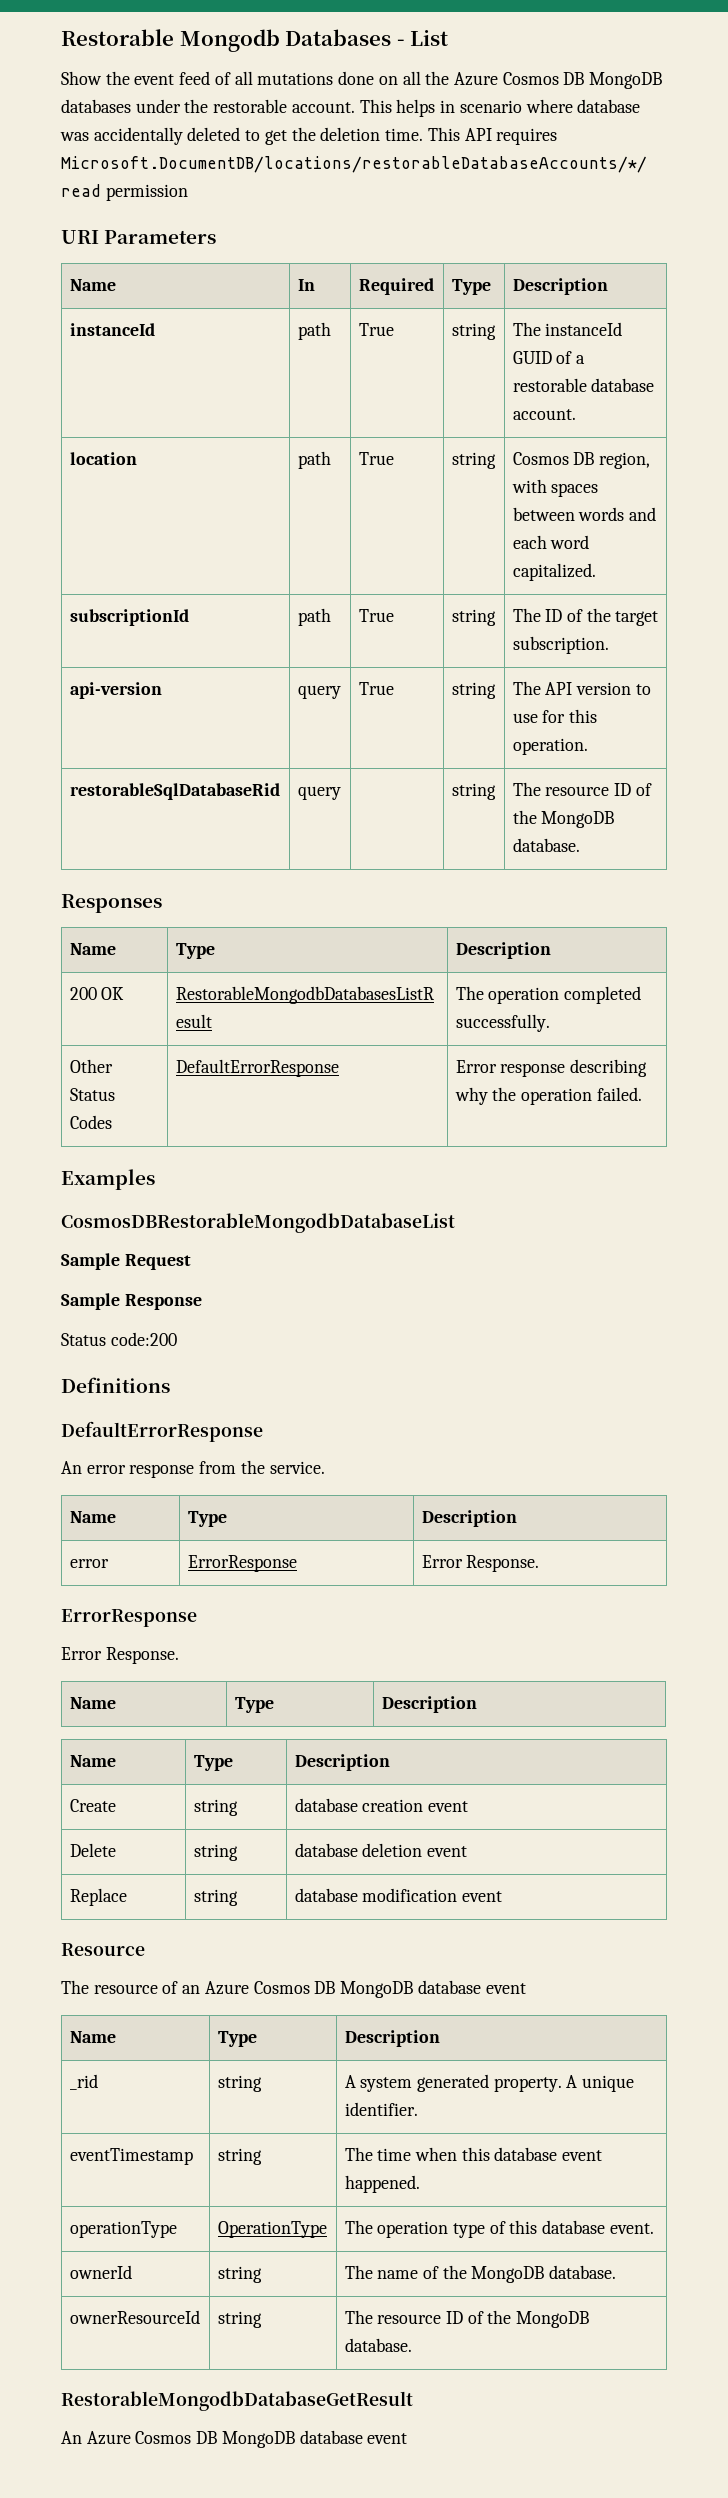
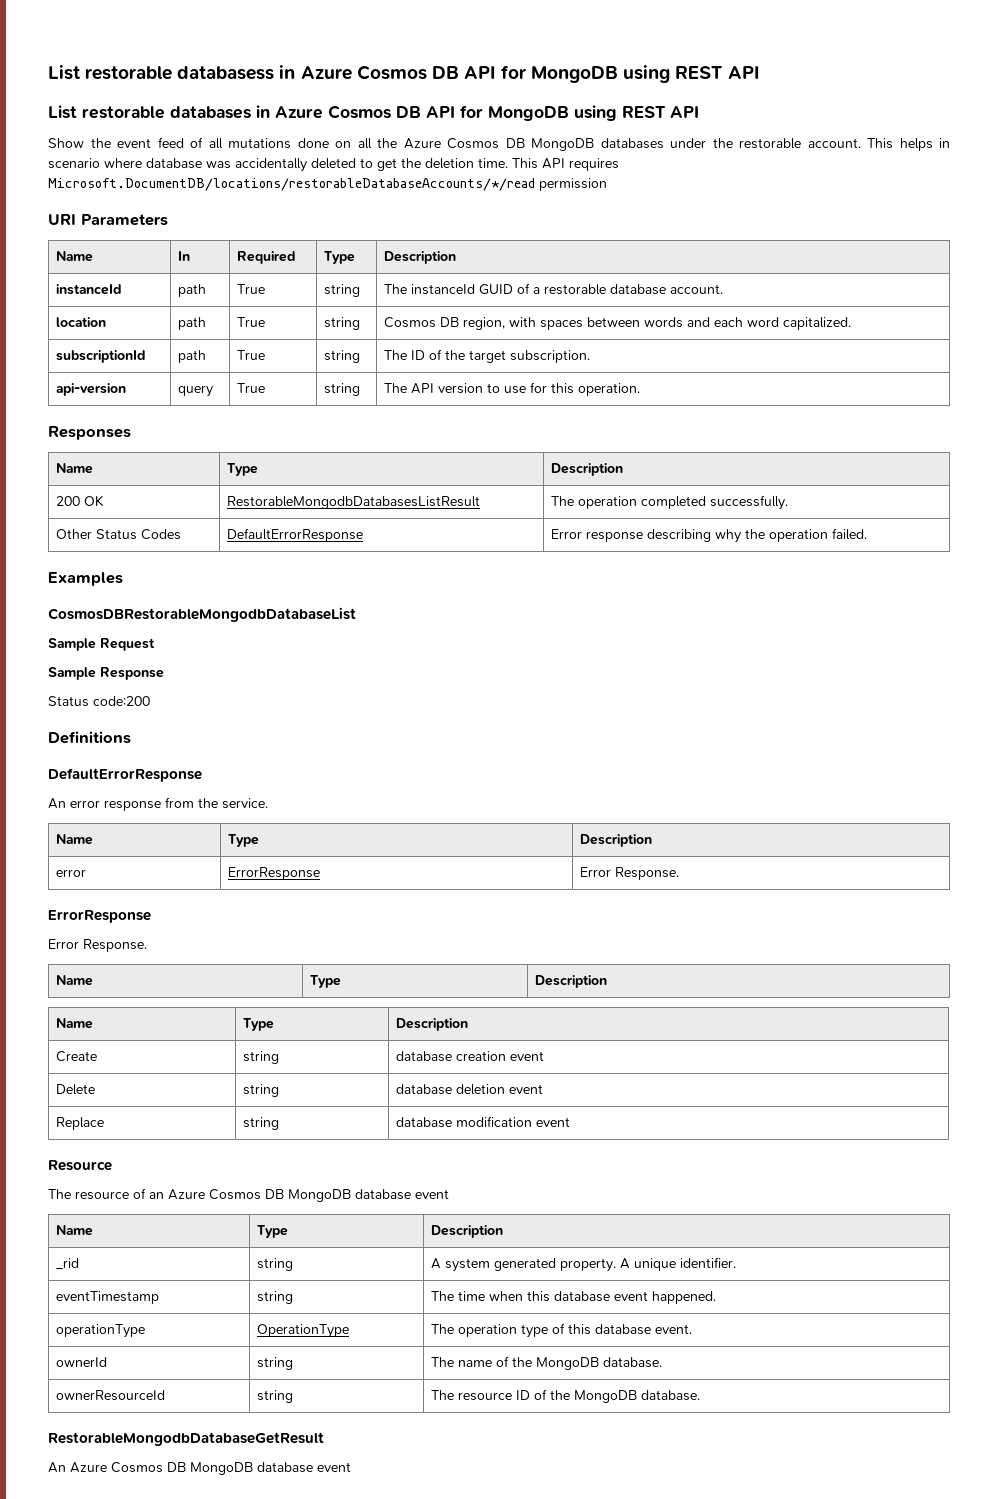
[61,29,449,52] Restorable Mongodb Databases - List -> [48,65,760,83] [48,105,699,121] List restorable databasess in Azure Cosmos DB API for MongoDB using REST API // List restorable databases in Azure Cosmos DB API for MongoDB using REST API
[69,783,280,800] [297,786,341,800] [451,783,496,800] [512,782,652,796] [512,810,615,828] [512,838,580,852] // restorableSqlDatabaseRid | query | | string | The resource ID of the MongoDB database. -> (640, 389) none

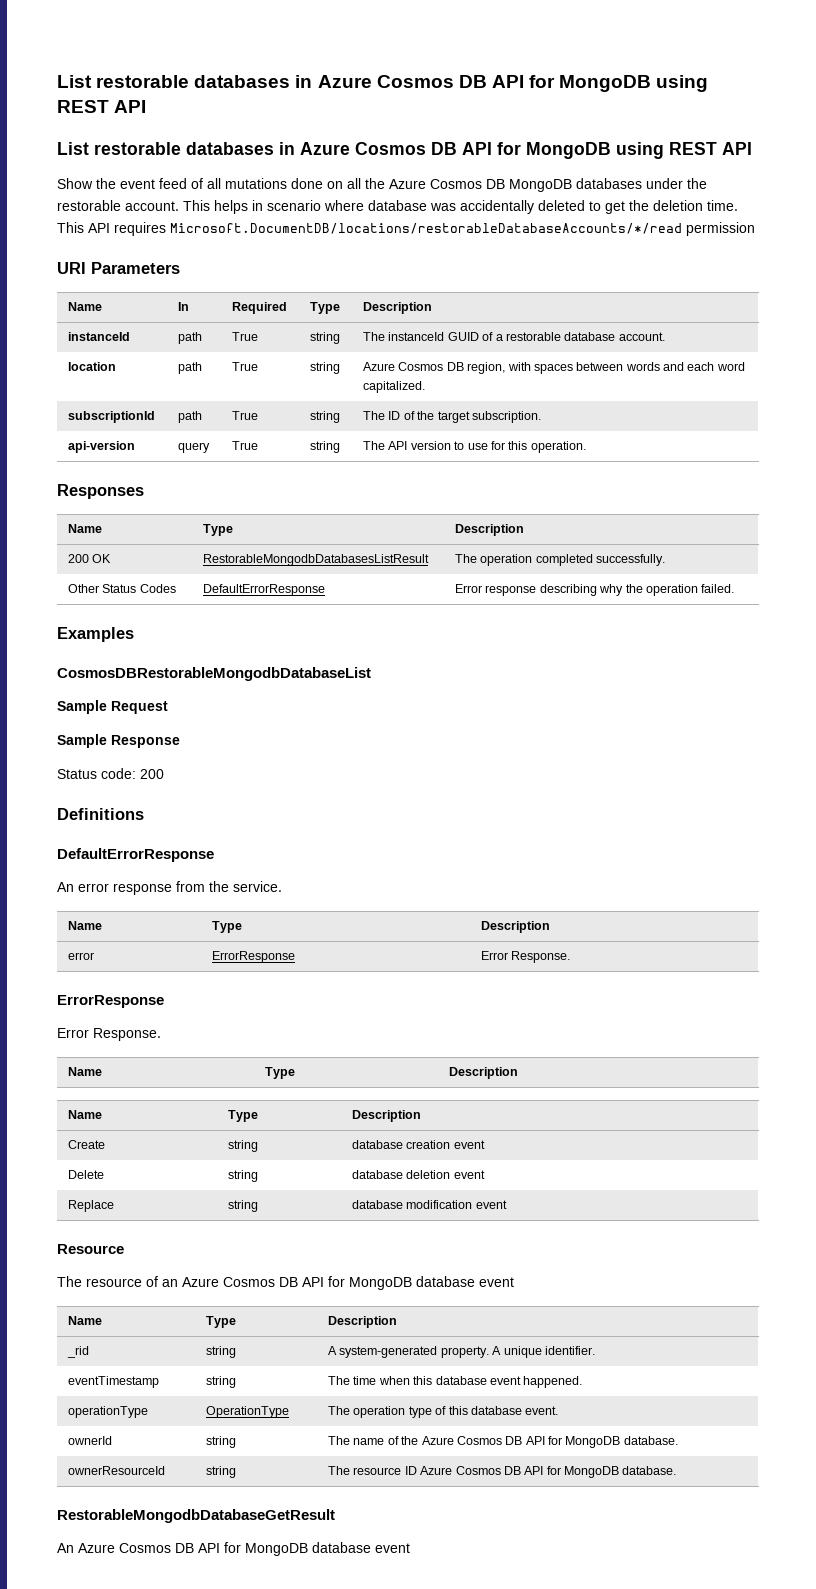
[48,65,275,80] List restorable databasess -> [57,75,291,88] List restorable databases
(360, 323) none -> [363,362,396,371] Azure
[93,696,150,706] code:200 -> [101,768,164,779] code: 200
(284, 1194) none -> [302,1276,345,1287] API for
[444,1258,556,1272] system generated -> [339,1346,438,1358] system-generated
(532, 1362) none -> [421,1436,563,1445] Azure Cosmos DB API for
[533,1389,570,1400] of the -> [420,1466,561,1475] Azure Cosmos DB API for
(186, 1467) none -> [198,1542,241,1553] API for

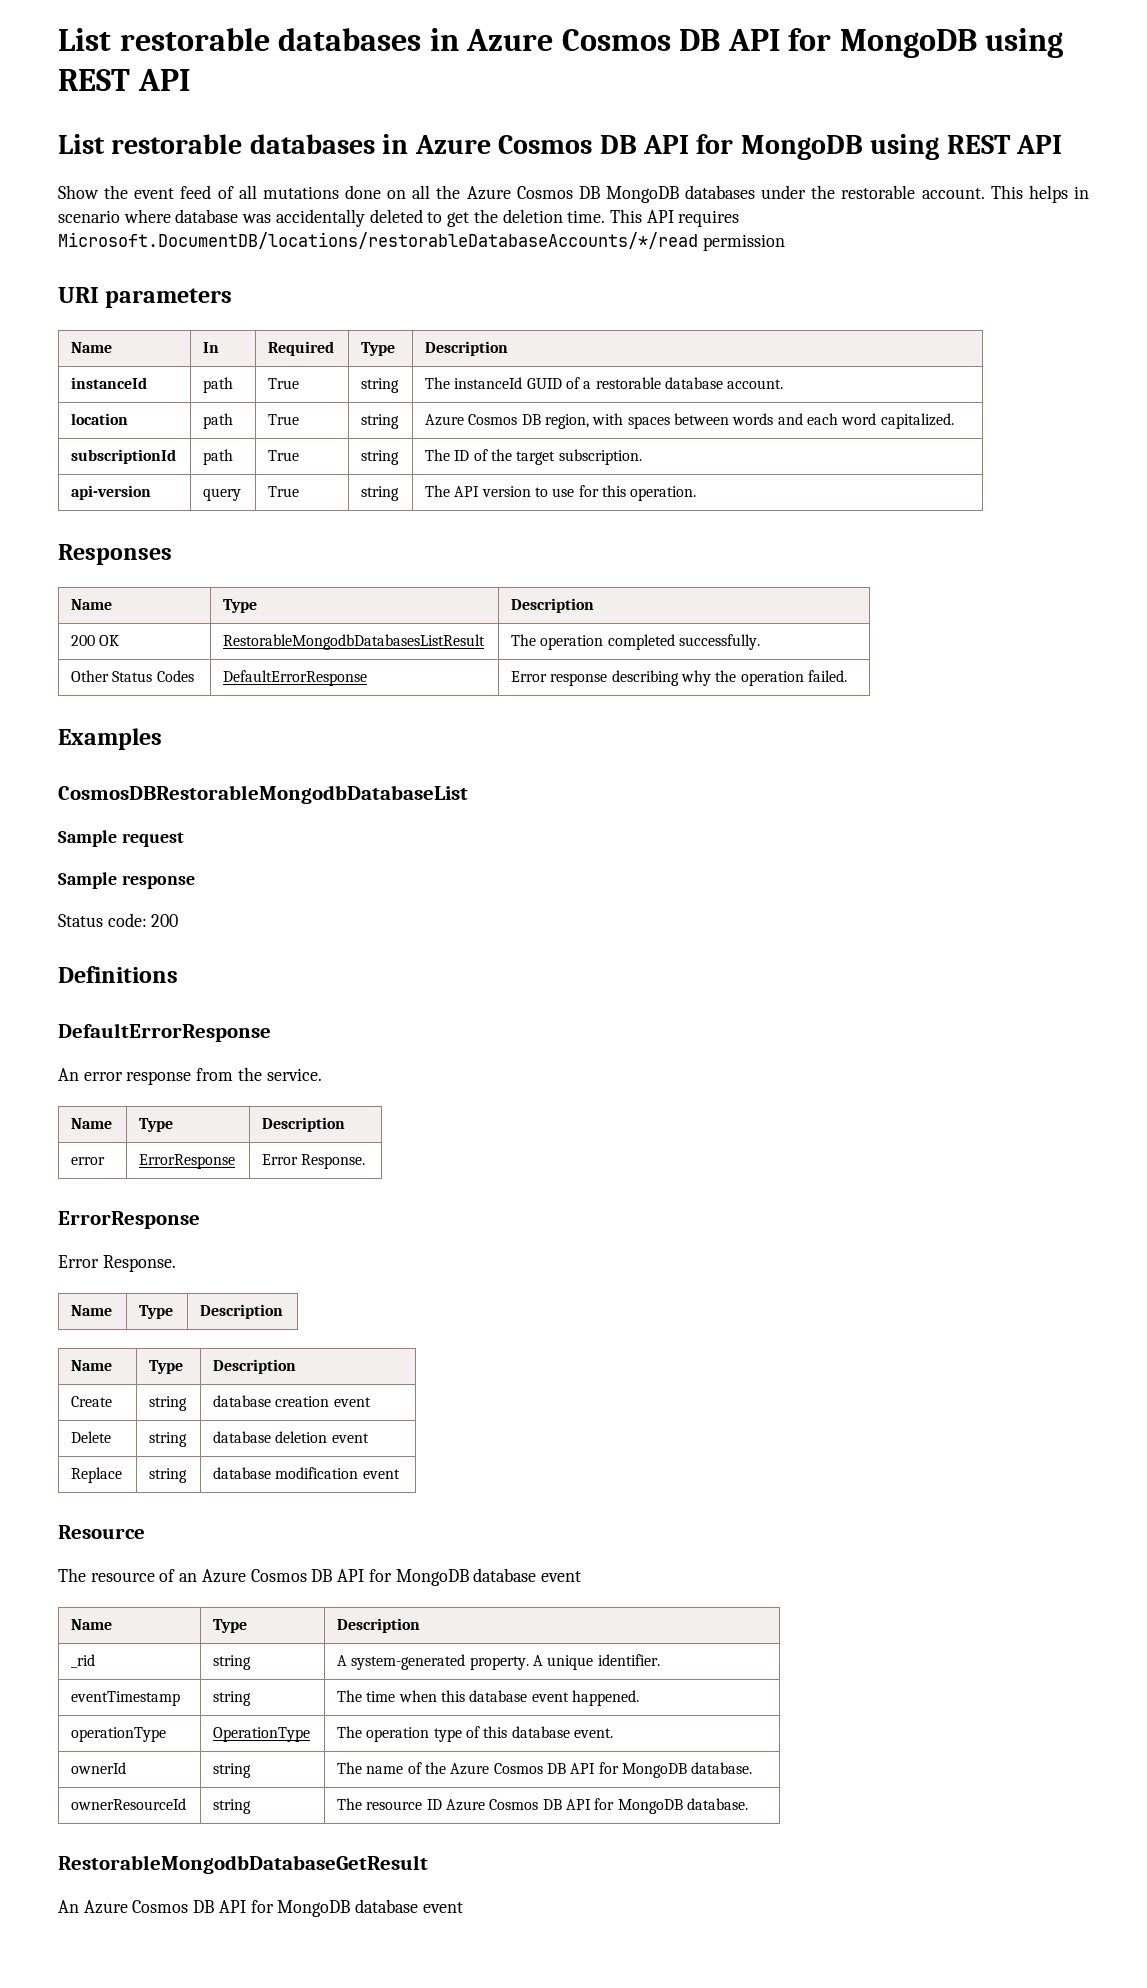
[91,262,180,274] Parameters -> [105,288,233,308] parameters
[111,701,168,714] [57,734,180,748] Request // Sample Response -> [121,832,184,847] [58,872,195,889] request // Sample response

